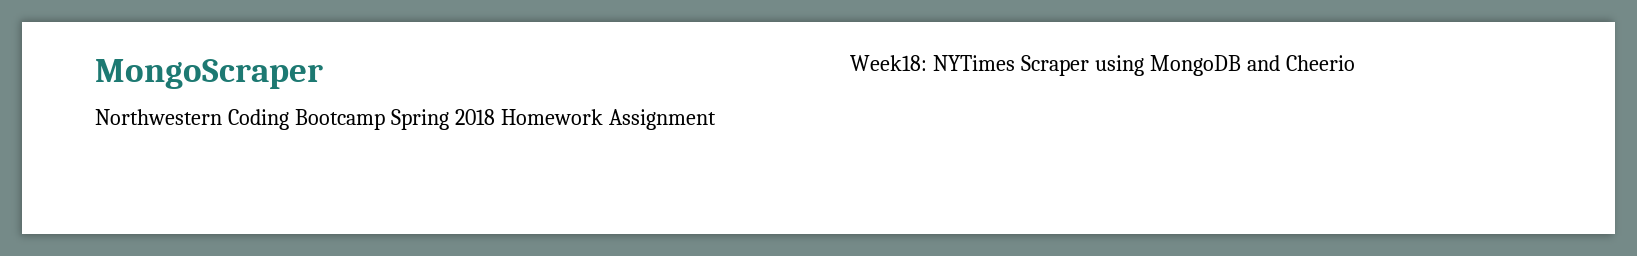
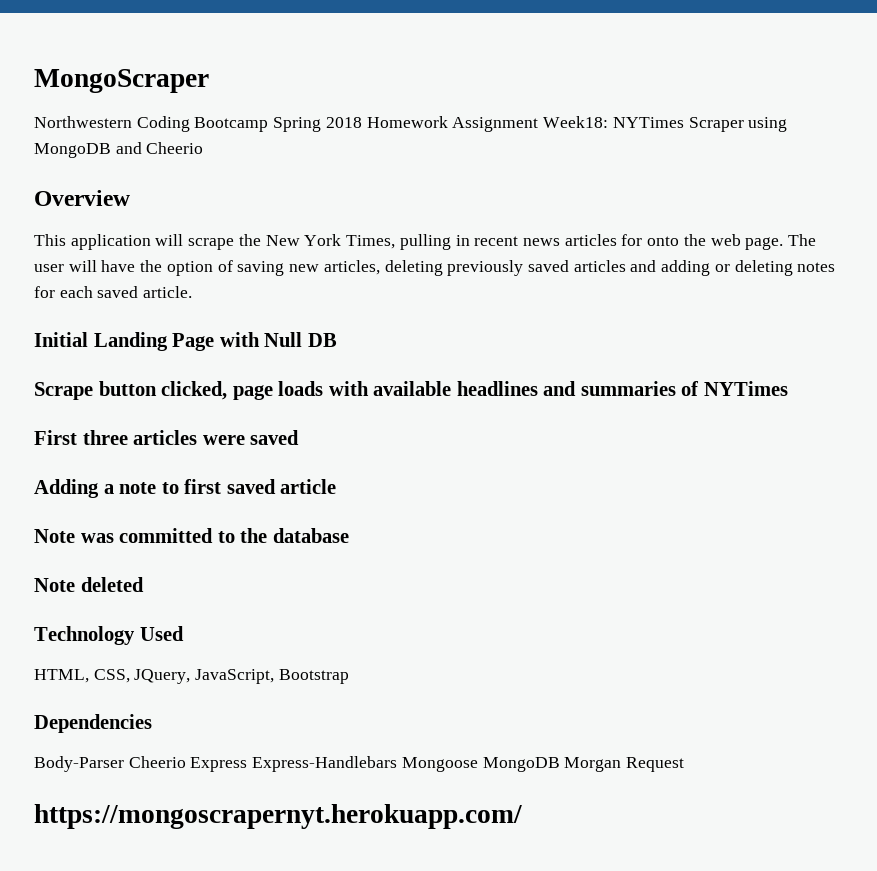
(1355, 63) none -> [34,190,130,206] [34,234,817,250] [34,260,836,276] [34,286,193,298] [34,332,337,351] [34,381,788,400] [34,430,300,445] [34,479,337,498] [34,528,349,543] [34,577,144,592] [34,626,184,645] [34,669,349,684] [34,714,152,733] [34,756,685,772] [34,804,522,829] // Overview // This application will scrape the New York Times, pulling in recent news articles for onto the web page. The user will have the option of saving new articles, deleting previously saved articles and adding or deleting notes for each saved article. // Initial Landing Page with Null DB // Scrape button clicked, page loads with available headlines and summaries of NYTimes // First three articles were saved // Adding a note to first saved article // Note was committed to the database // Note deleted // Technology Used // HTML, CSS, JQuery, JavaScript, Bootstrap // Dependencies // Body-Parser Cheerio Express Express-Handlebars Mongoose MongoDB Morgan Request // https://mongoscrapernyt.herokuapp.com/

